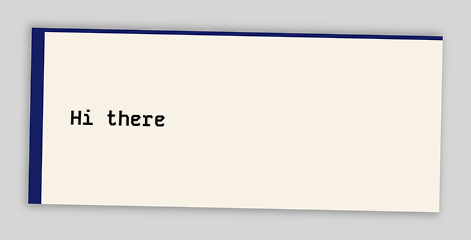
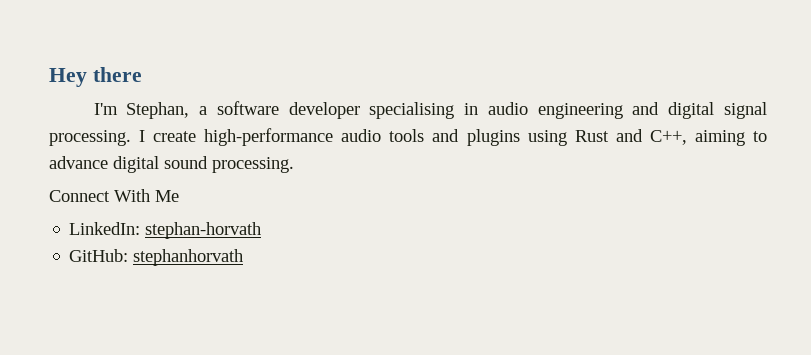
[69,108,95,126] Hi -> [49,68,87,87] Hey
(167, 118) none -> [93,101,768,119] [49,128,768,146] [49,156,294,173] [49,189,179,202] [69,222,262,239] [69,249,244,266] // I'm Stephan, a software developer specialising in audio engineering and digital signal processing. I create high-performance audio tools and plugins using Rust and C++, aiming to advance digital sound processing. // Connect With Me // LinkedIn: stephan-horvath // GitHub: stephanhorvath

